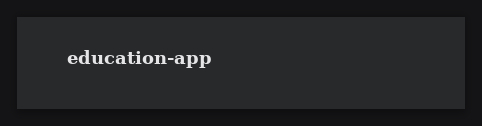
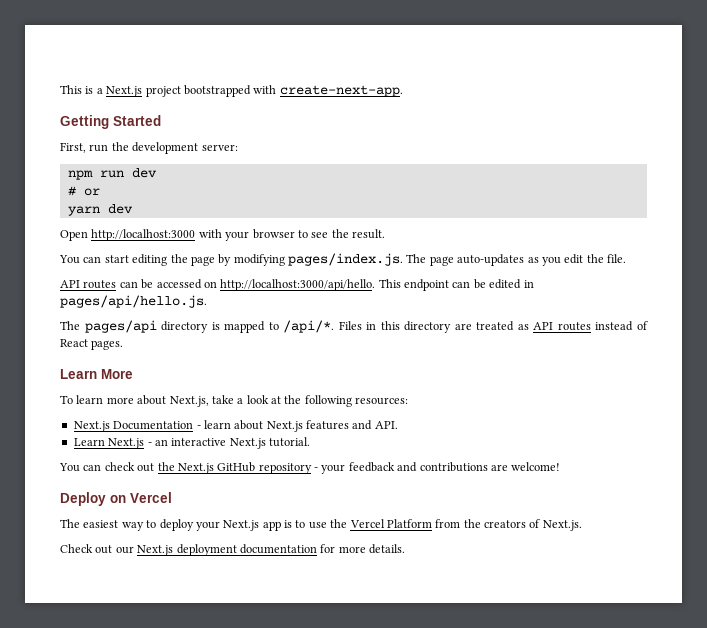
[67,50,212,68] education-app -> [60,85,403,97] [60,115,161,129] [60,142,238,154] [67,168,157,180] [67,186,100,196] [67,204,133,216] [60,229,385,241] [59,253,626,266] [60,279,534,291] [60,295,207,308] [60,320,648,333] [60,339,124,350] [60,369,133,379] [60,395,409,407] [73,420,398,432] [73,437,310,449] [59,462,561,474] [60,492,172,506] [60,519,582,531] [60,544,405,556] This is a Next.js project bootstrapped with create-next-app. // Getting Started // First, run the development server: // npm run dev // # or // yarn dev // Open http://localhost:3000 with your browser to see the result. // You can start editing the page by modifying pages/index.js. The page auto-updates as you edit the file. // API routes can be accessed on http://localhost:3000/api/hello. This endpoint can be edited in pages/api/hello.js. // The pages/api directory is mapped to /api/*. Files in this directory are treated as API routes instead of React pages. // Learn More // To learn more about Next.js, take a look at the following resources: // Next.js Documentation - learn about Next.js features and API. // Learn Next.js - an interactive Next.js tutorial. // You can check out the Next.js GitHub repository - your feedback and contributions are welcome! // Deploy on Vercel // The easiest way to deploy your Next.js app is to use the Vercel Platform from the creators of Next.js. // Check out our Next.js deployment documentation for more details.

